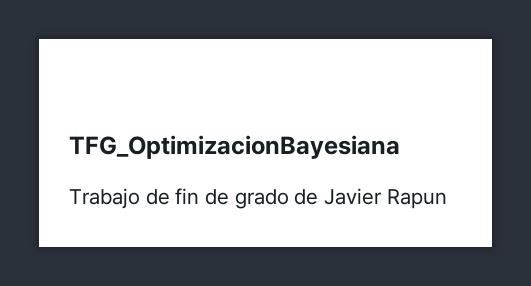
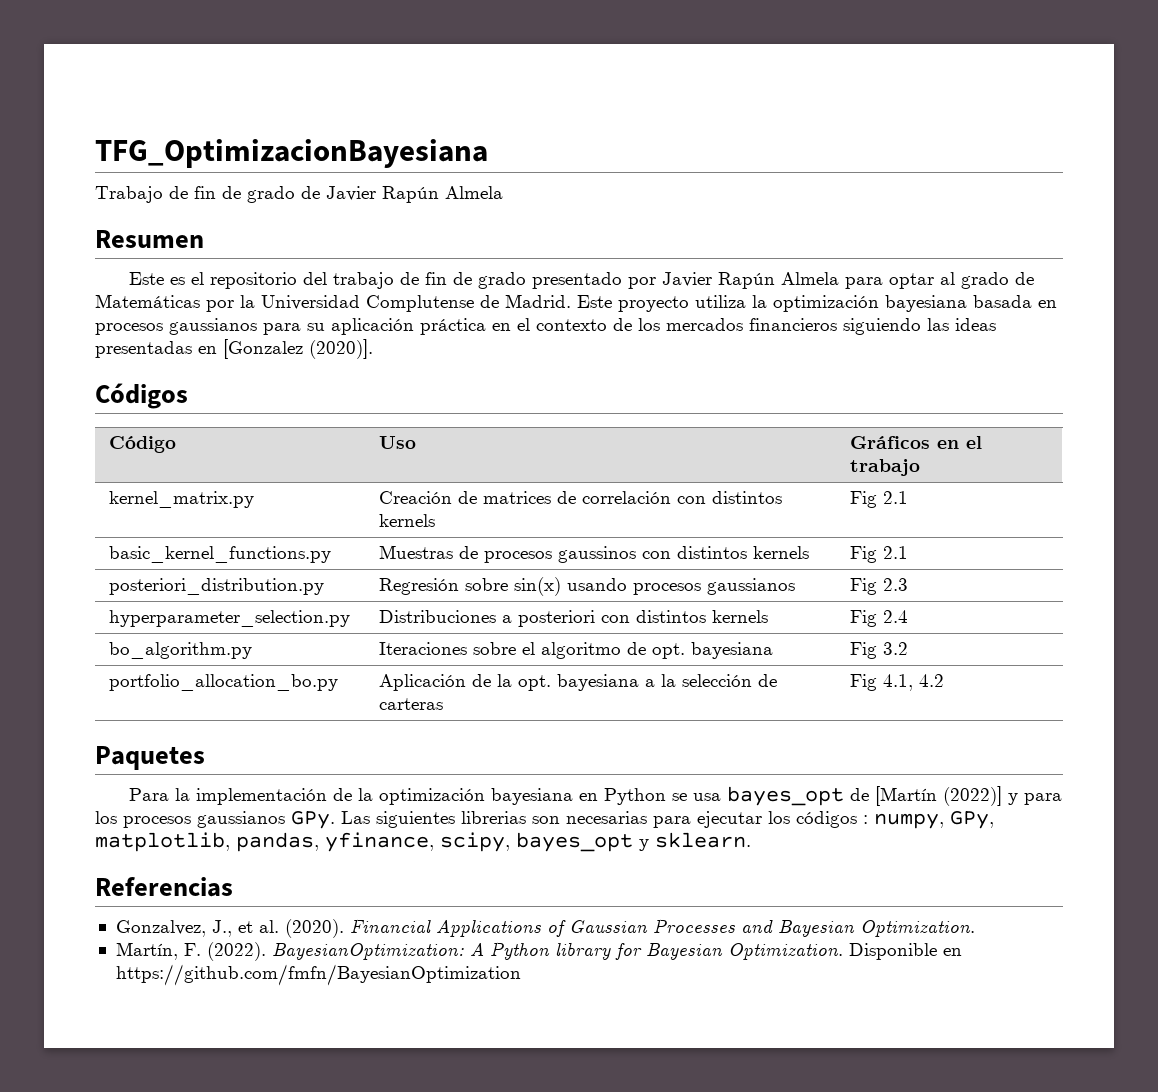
[386,189,447,209] Rapun -> [382,186,503,203] [95,230,204,248] [129,272,1035,289] [95,294,1057,312] [95,318,996,335] [95,339,373,359] [95,383,188,409] [109,436,177,453] [379,436,417,449] [850,436,983,449] [850,459,921,476] [109,491,255,508] [379,491,783,504] [379,514,436,527] [850,491,909,508] [109,546,332,563] [379,545,810,563] [850,546,909,563] [109,578,325,595] [379,577,796,596] [850,578,909,595] [109,610,351,627] [379,610,769,627] [850,610,909,627] [109,642,253,659] [379,642,774,659] [850,642,909,659] [109,674,339,691] [379,674,778,691] [379,698,444,710] [850,674,945,691] [95,746,205,770] [129,786,1063,806] [95,811,994,829] [95,832,751,852] [95,877,233,897] [115,919,975,938] [115,942,962,961] [115,964,521,986] Rapún Almela // Resumen // Este es el repositorio del trabajo de fin de grado presentado por Javier Rapún Almela para optar al grado de Matemáticas por la Universidad Complutense de Madrid. Este proyecto utiliza la optimización bayesiana basada en procesos gaussianos para su aplicación práctica en el contexto de los mercados financieros siguiendo las ideas presentadas en [Gonzalez (2020)]. // Códigos // Código | Uso | Gráficos en el trabajo // kernel_matrix.py | Creación de matrices de correlación con distintos kernels | Fig 2.1 // basic_kernel_functions.py | Muestras de procesos gaussinos con distintos kernels | Fig 2.1 // posteriori_distribution.py | Regresión sobre sin(x) usando procesos gaussianos | Fig 2.3 // hyperparameter_selection.py | Distribuciones a posteriori con distintos kernels | Fig 2.4 // bo_algorithm.py | Iteraciones sobre el algoritmo de opt. bayesiana | Fig 3.2 // portfolio_allocation_bo.py | Aplicación de la opt. bayesiana a la selección de carteras | Fig 4.1, 4.2 // Paquetes // Para la implementación de la optimización bayesiana en Python se usa bayes_opt de [Martín (2022)] y para los procesos gaussianos GPy. Las siguientes librerias son necesarias para ejecutar los códigos : numpy, GPy, matplotlib, pandas, yfinance, scipy, bayes_opt y sklearn. // Referencias // Gonzalvez, J., et al. (2020). Financial Applications of Gaussian Processes and Bayesian Optimization. // Martín, F. (2022). BayesianOptimization: A Python library for Bayesian Optimization. Disponible en https://github.com/fmfn/BayesianOptimization

